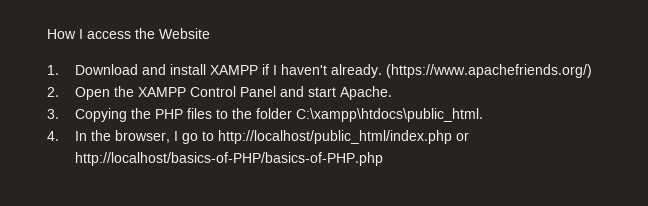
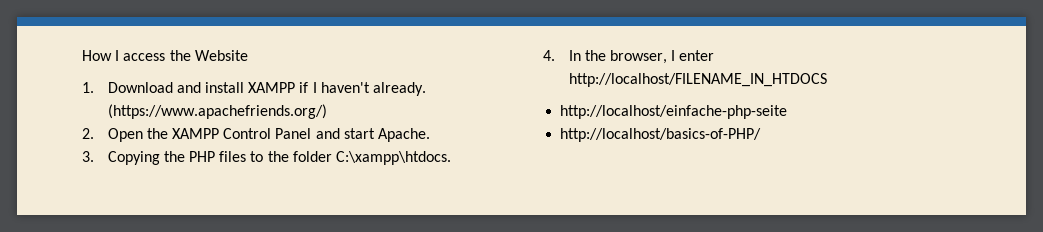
[295,108,483,122] C:\xampp\htdocs\public_html. -> [335,151,451,165] C:\xampp\htdocs.
[181,130,469,144] [74,152,383,166] go to http://localhost/public_html/index.php or http://localhost/basics-of-PHP/basics-of-PHP.php -> [679,50,715,61] [568,73,827,87] [560,105,788,119] [560,128,762,142] enter http://localhost/FILENAME_IN_HTDOCS // http://localhost/einfache-php-seite // http://localhost/basics-of-PHP/

